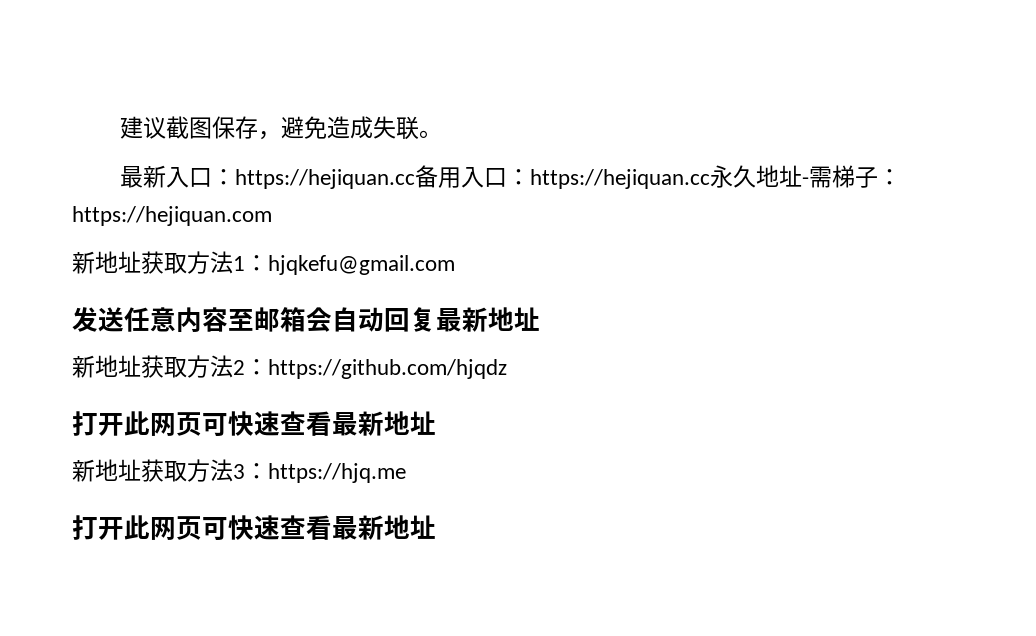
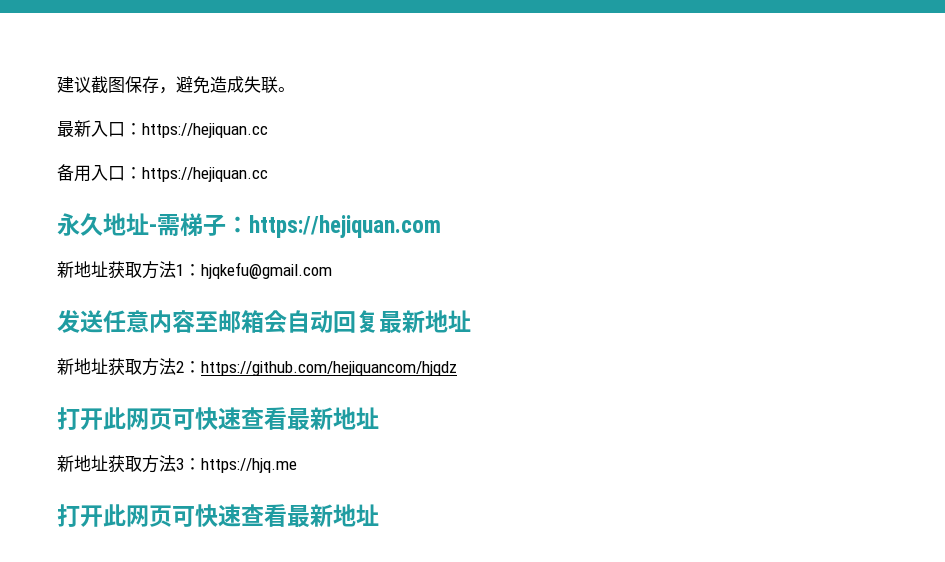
(415, 179) none -> (268, 130) //
(710, 179) none -> (268, 174) //
[268,359,507,379] https://github.com/hjqdz -> [201,361,457,376] https://github.com/hejiquancom/hjqdz

